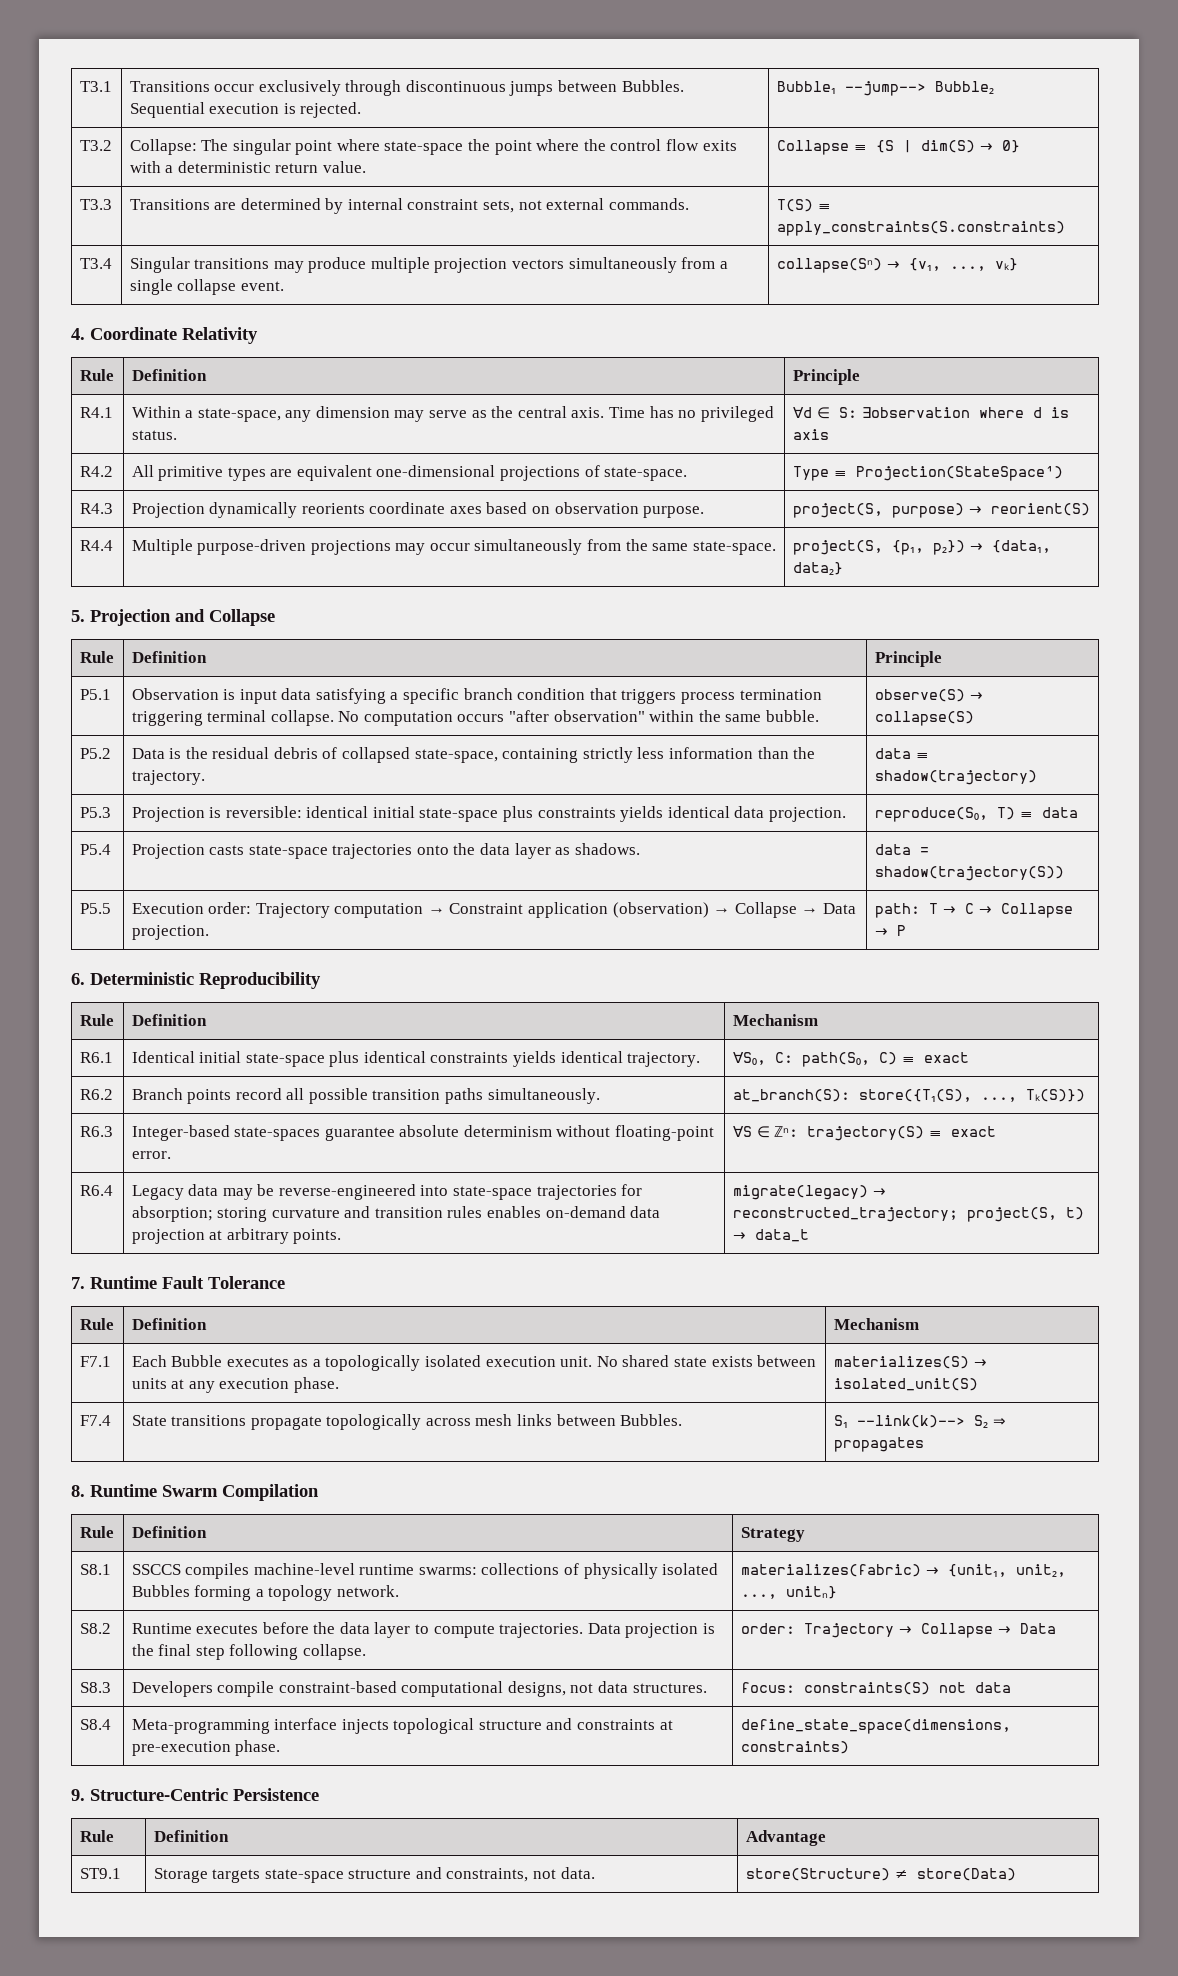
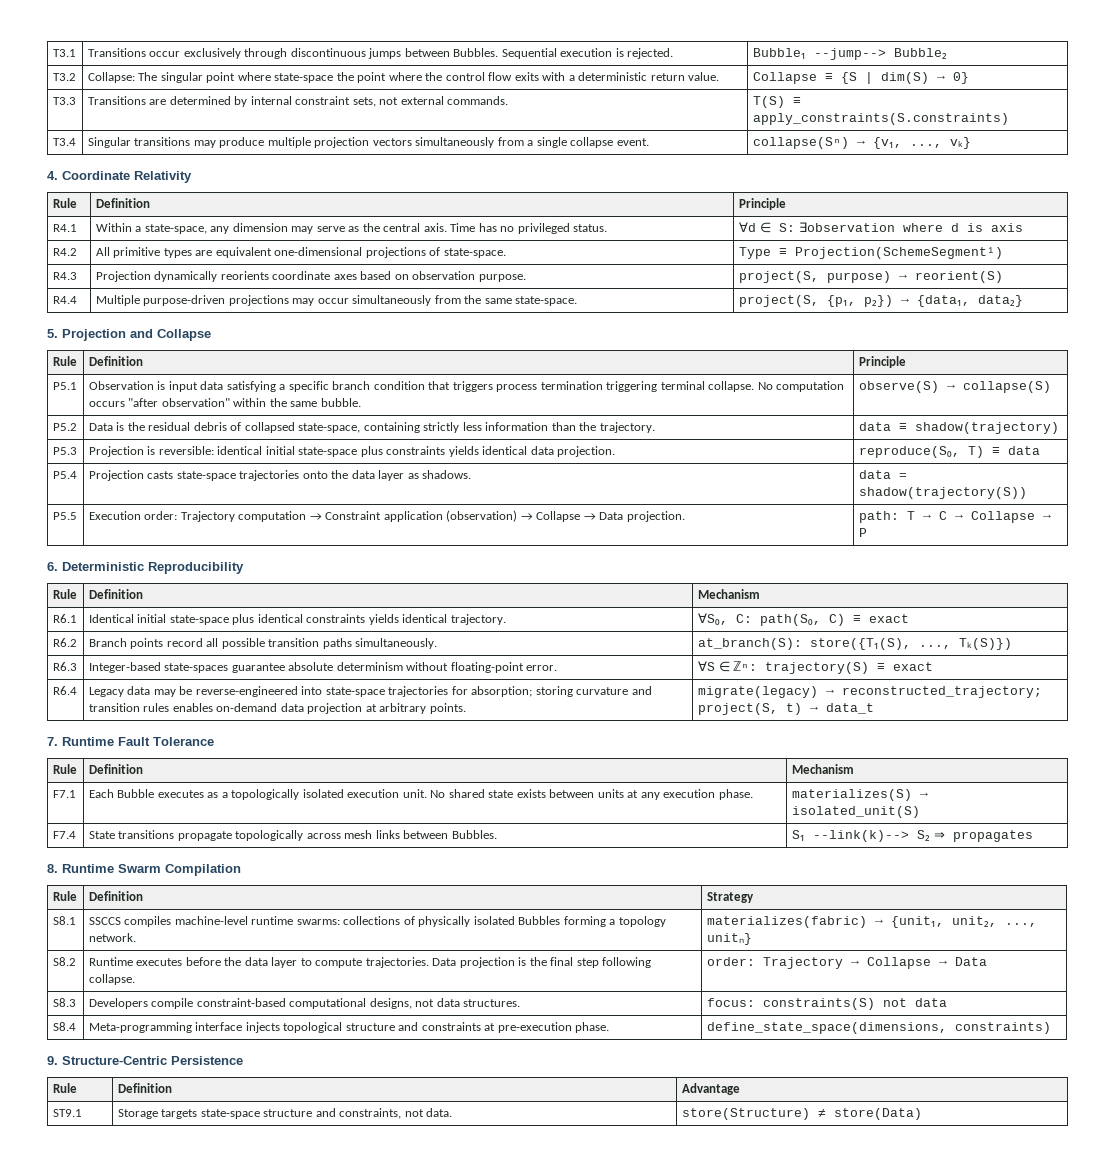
[855,466,1063,481] Projection(StateSpace¹) -> [794,247,1003,259] Projection(SchemeSegment¹)

